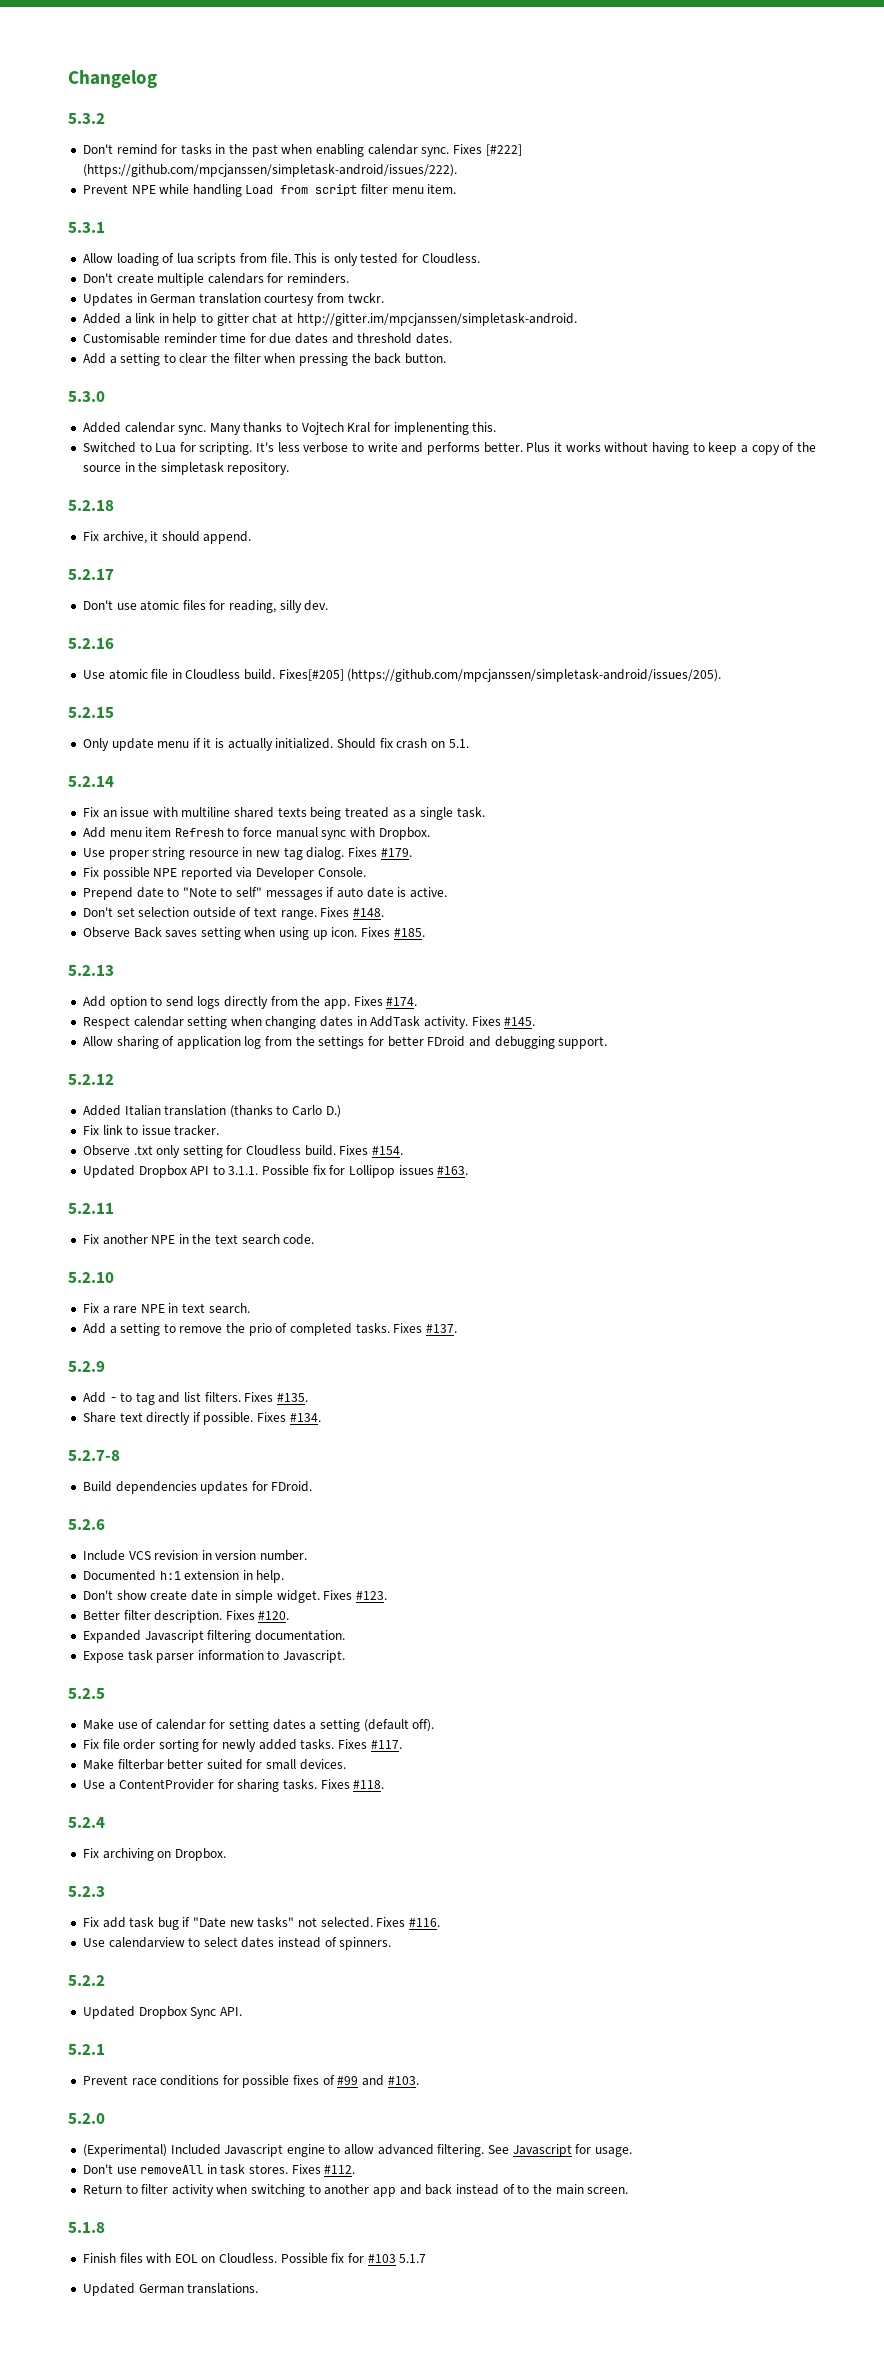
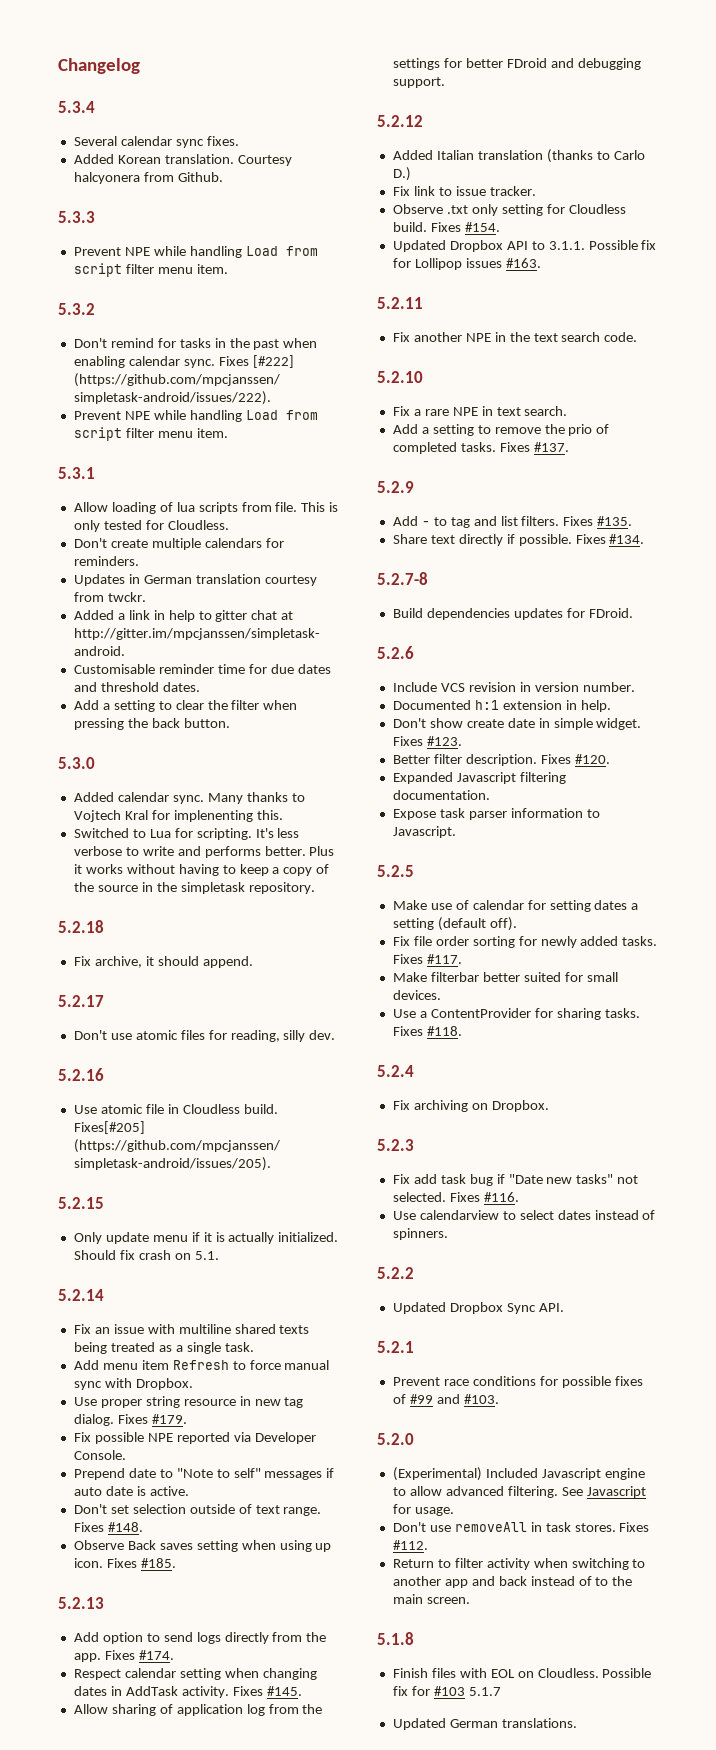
(157, 79) none -> [58,101,95,113] [73,136,239,148] [73,154,292,166] [73,172,223,184] [58,211,95,223] [73,246,318,258] [73,263,228,277] // 5.3.4 // Several calendar sync fixes. // Added Korean translation. Courtesy halcyonera from Github. // 5.3.3 // Prevent NPE while handling Load from script filter menu item.

